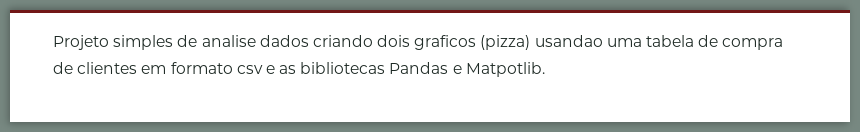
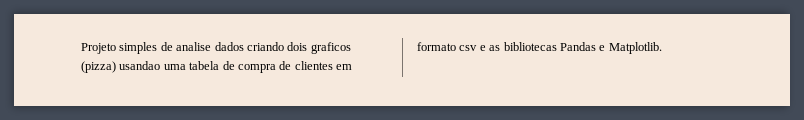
[465,62,545,77] Matpotlib. -> [608,42,662,54] Matplotlib.

